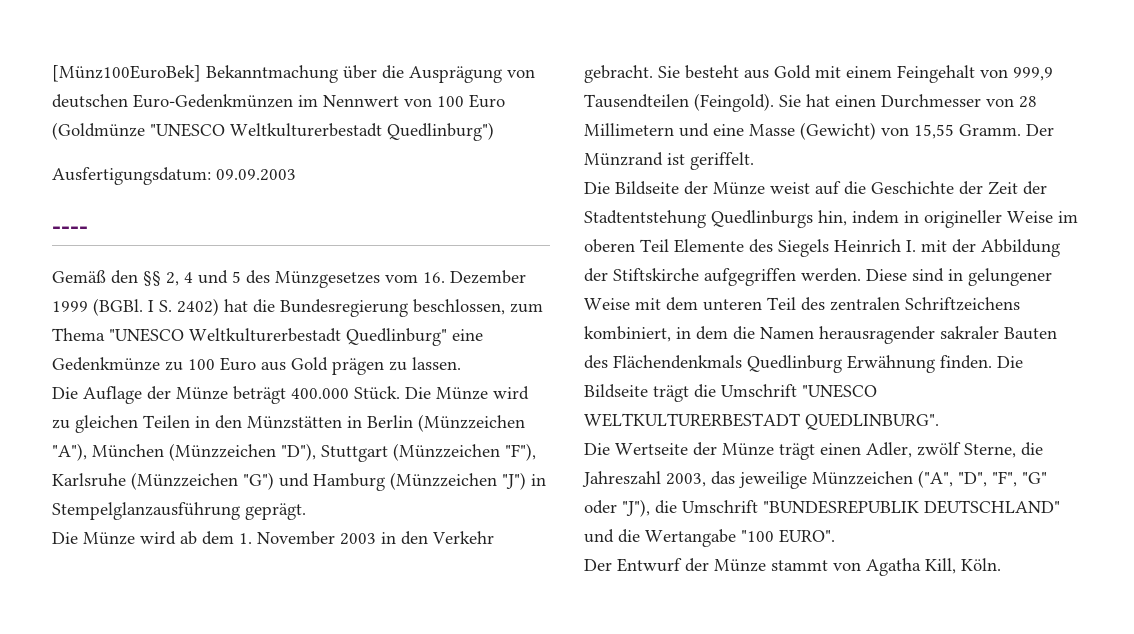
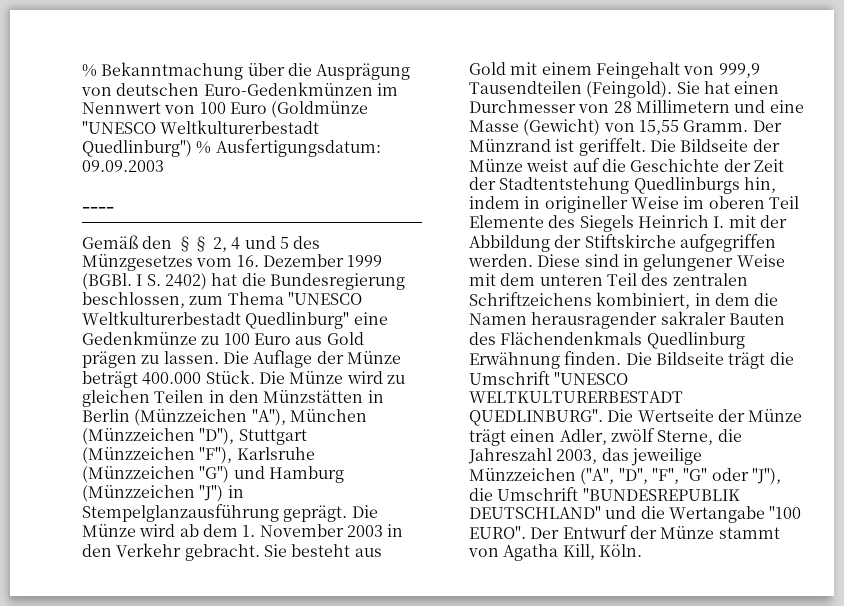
[52,65,201,82] [Münz100EuroBek] -> [82,64,97,77] %
(494, 131) // -> [196,141,212,154] %
(461, 363) // -> (219, 357) none
(306, 511) // -> (348, 513) none
(754, 161) // -> (646, 147) none
(939, 421) // -> (603, 417) none
(835, 536) // -> (526, 532) none

